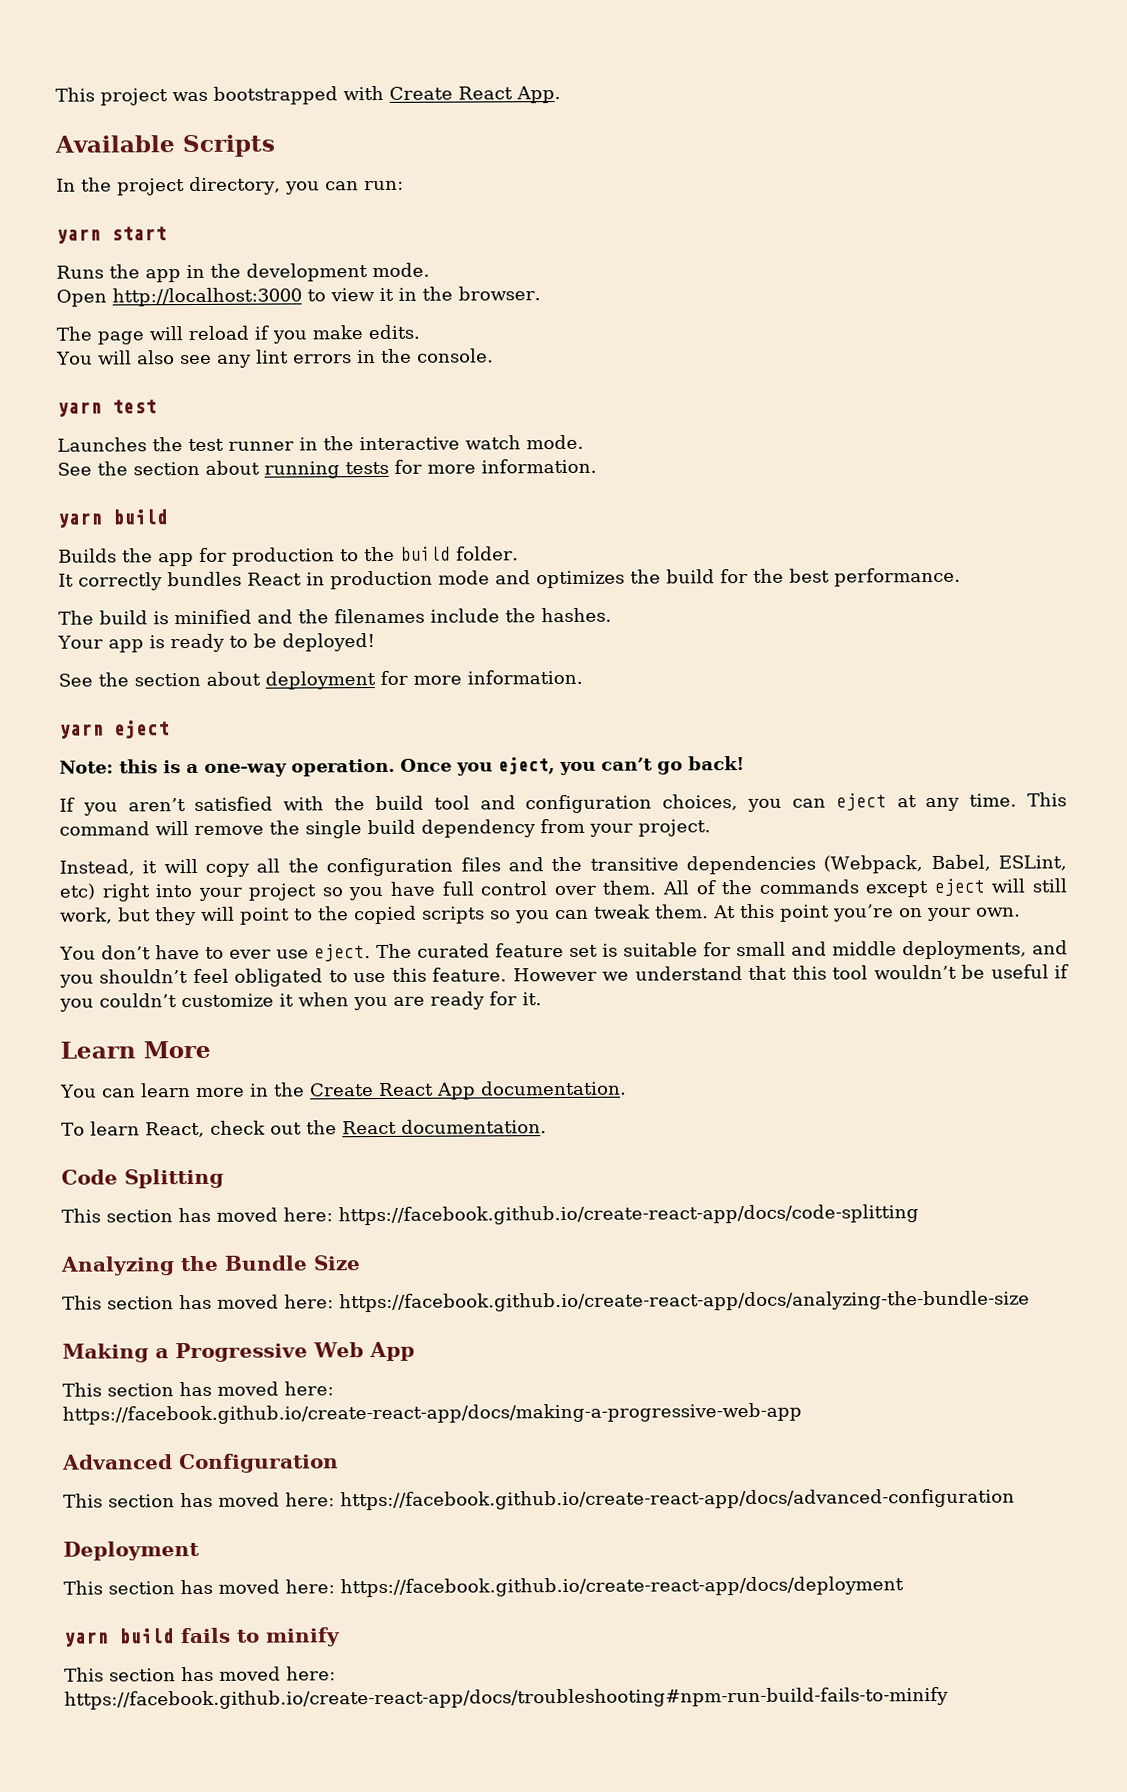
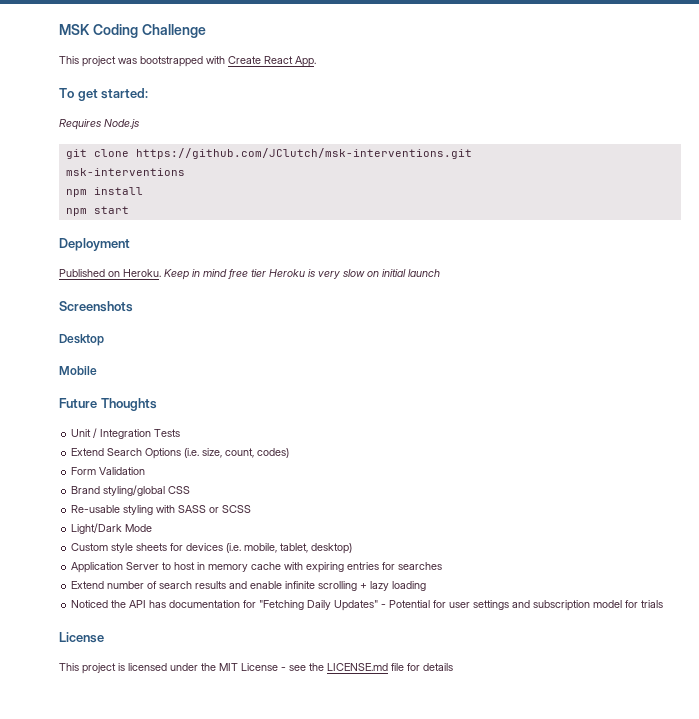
(55, 94) none -> [59,24,206,38] MSK Coding Challenge //
[54,134,275,158] [56,176,404,196] [56,226,167,244] [56,262,430,283] [56,286,541,307] [56,324,420,345] [56,348,494,368] [57,399,157,417] [57,434,584,452] [57,458,597,479] [57,509,168,528] [58,546,519,567] [58,567,961,591] [58,607,612,625] [57,633,375,653] [58,669,583,690] [59,720,170,739] [59,756,745,777] [59,792,1068,816] [59,818,711,839] [59,854,1067,877] [59,878,1067,902] [60,903,1021,926] [59,940,1068,962] [59,964,1070,988] [59,991,542,1012] [60,1040,211,1059] [60,1080,627,1100] [61,1119,547,1138] [61,1168,224,1189] [61,1204,919,1226] [60,1255,361,1276] [62,1290,1030,1313] [62,1341,415,1363] [62,1381,334,1397] [62,1402,802,1425] [62,1453,339,1474] [63,1488,1015,1511] [63,1540,200,1561] [63,1576,904,1598] [63,1627,341,1647] [64,1666,336,1682] [64,1686,949,1710] Available Scripts // In the project directory, you can run: // yarn start // Runs the app in the development mode. // Open http://localhost:3000 to view it in the browser. // The page will reload if you make edits. // You will also see any lint errors in the console. // yarn test // Launches the test runner in the interactive watch mode. // See the section about running tests for more information. // yarn build // Builds the app for production to the build folder. // It correctly bundles React in production mode and optimizes the build for the best performance. // The build is minified and the filenames include the hashes. // Your app is ready to be deployed! // See the section about deployment for more information. // yarn eject // Note: this is a one-way operation. Once you eject, you can’t go back! // If you aren’t satisfied with the build tool and configuration choices, you can eject at any time. This command will remove the single build dependency from your project. // Instead, it will copy all the configuration files and the transitive dependencies (Webpack, Babel, ESLint, etc) right into your project so you have full control over them. All of the commands except eject will still work, but they will point to the copied scripts so you can tweak them. At this point you’re on your own. // You don’t have to ever use eject. The curated feature set is suitable for small and middle deployments, and you shouldn’t feel obligated to use this feature. However we understand that this tool wouldn’t be useful if you couldn’t customize it when you are ready for it. // Learn More // You can learn more in the Create React App documentation. // To learn React, check out the React documentation. // Code Splitting // This section has moved here: https://facebook.github.io/create-react-app/docs/code-splitting // Analyzing the Bundle Size // This section has moved here: https://facebook.github.io/create-react-app/docs/analyzing-the-bundle-size // Making a Progressive Web App // This section has moved here: https://facebook.github.io/create-react-app/docs/making-a-progressive-web-app // Advanced Configuration // This section has moved here: https://facebook.github.io/create-react-app/docs/advanced-configuration // Deployment // This section has moved here: https://facebook.github.io/create-react-app/docs/deployment // yarn build fails to minify // This section has moved here: https://facebook.github.io/create-react-app/docs/troubleshooting#npm-run-build-fails-to-minify -> [59,88,149,101] [59,119,139,130] [65,148,472,159] [65,168,185,176] [65,187,143,197] [65,206,129,216] [59,238,130,251] [59,269,440,280] [59,301,133,312] [59,334,104,346] [59,366,97,375] [59,398,157,411] [71,428,181,439] [71,448,290,459] [71,467,146,475] [71,485,191,496] [71,505,252,515] [71,523,153,534] [71,543,353,554] [71,562,443,573] [71,581,427,591] [71,600,664,611] [59,632,104,643] [59,663,453,674] To get started: // Requires Node.js // git clone https://github.com/JClutch/msk-interventions.git // msk-interventions // npm install // npm start // Deployment // Published on Heroku. Keep in mind free tier Heroku is very slow on initial launch // Screenshots // Desktop // Mobile // Future Thoughts // Unit / Integration Tests // Extend Search Options (i.e. size, count, codes) // Form Validation // Brand styling/global CSS // Re-usable styling with SASS or SCSS // Light/Dark Mode // Custom style sheets for devices (i.e. mobile, tablet, desktop) // Application Server to host in memory cache with expiring entries for searches // Extend number of search results and enable infinite scrolling + lazy loading // Noticed the API has documentation for "Fetching Daily Updates" - Potential for user settings and subscription model for trials // License // This project is licensed under the MIT License - see the LICENSE.md file for details

